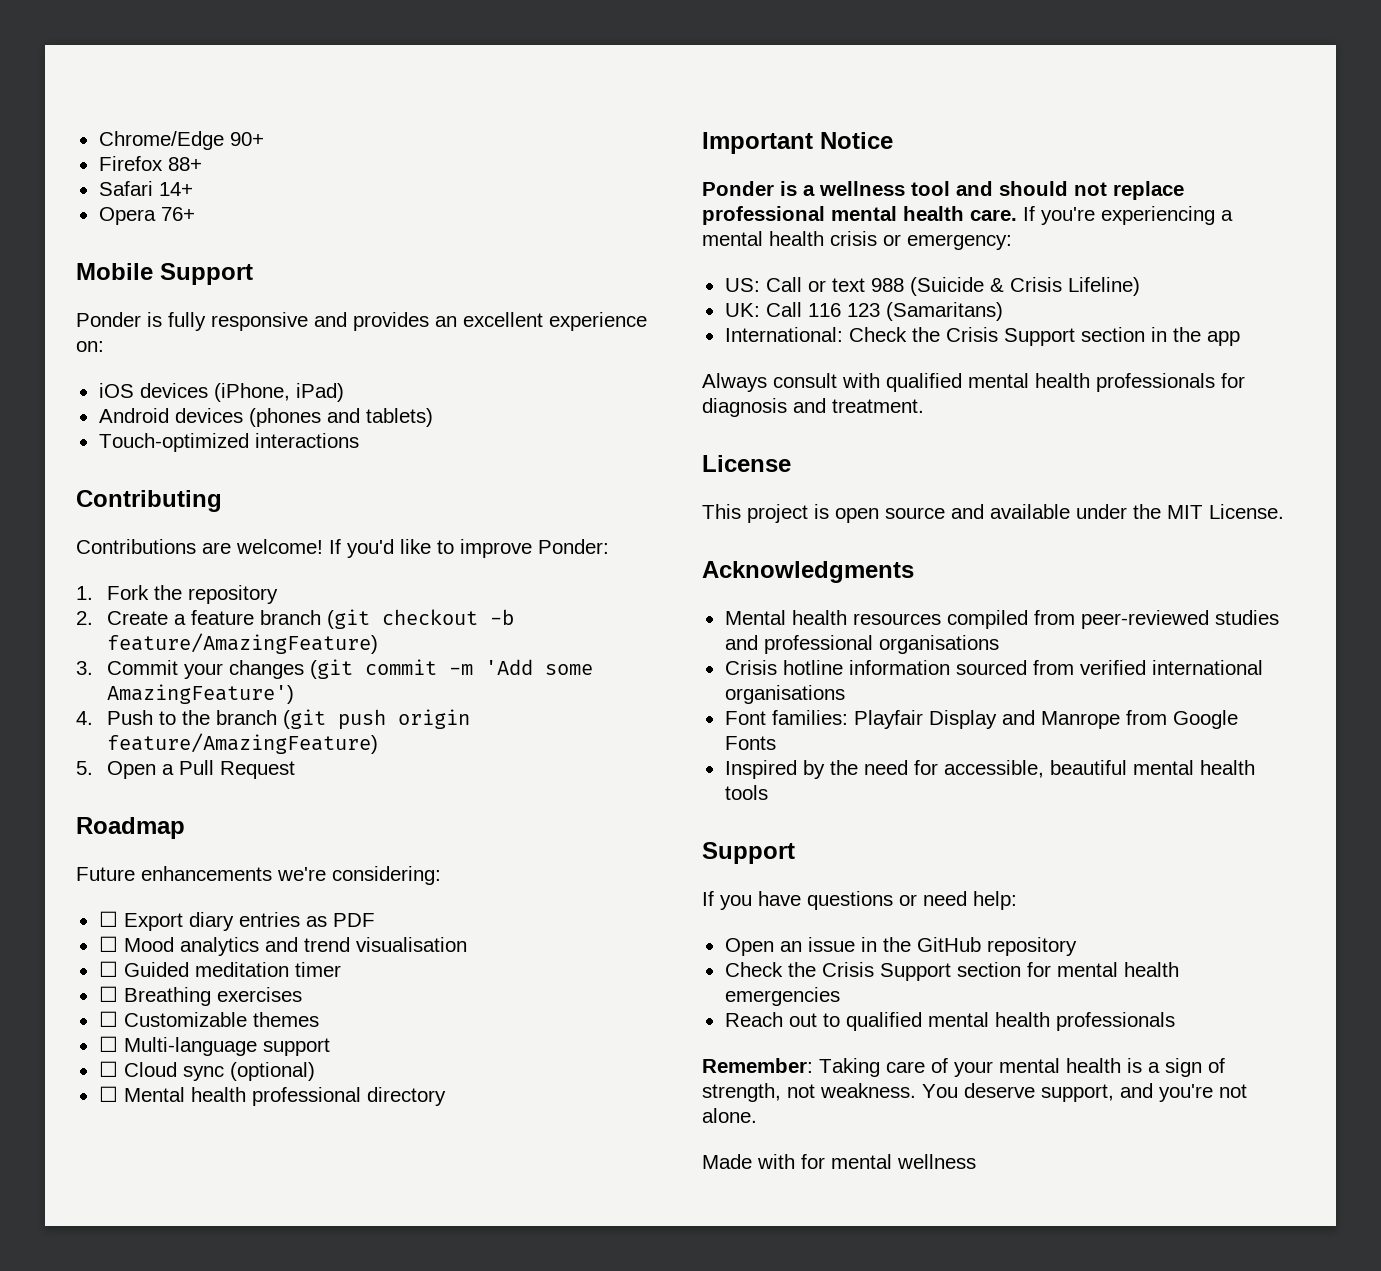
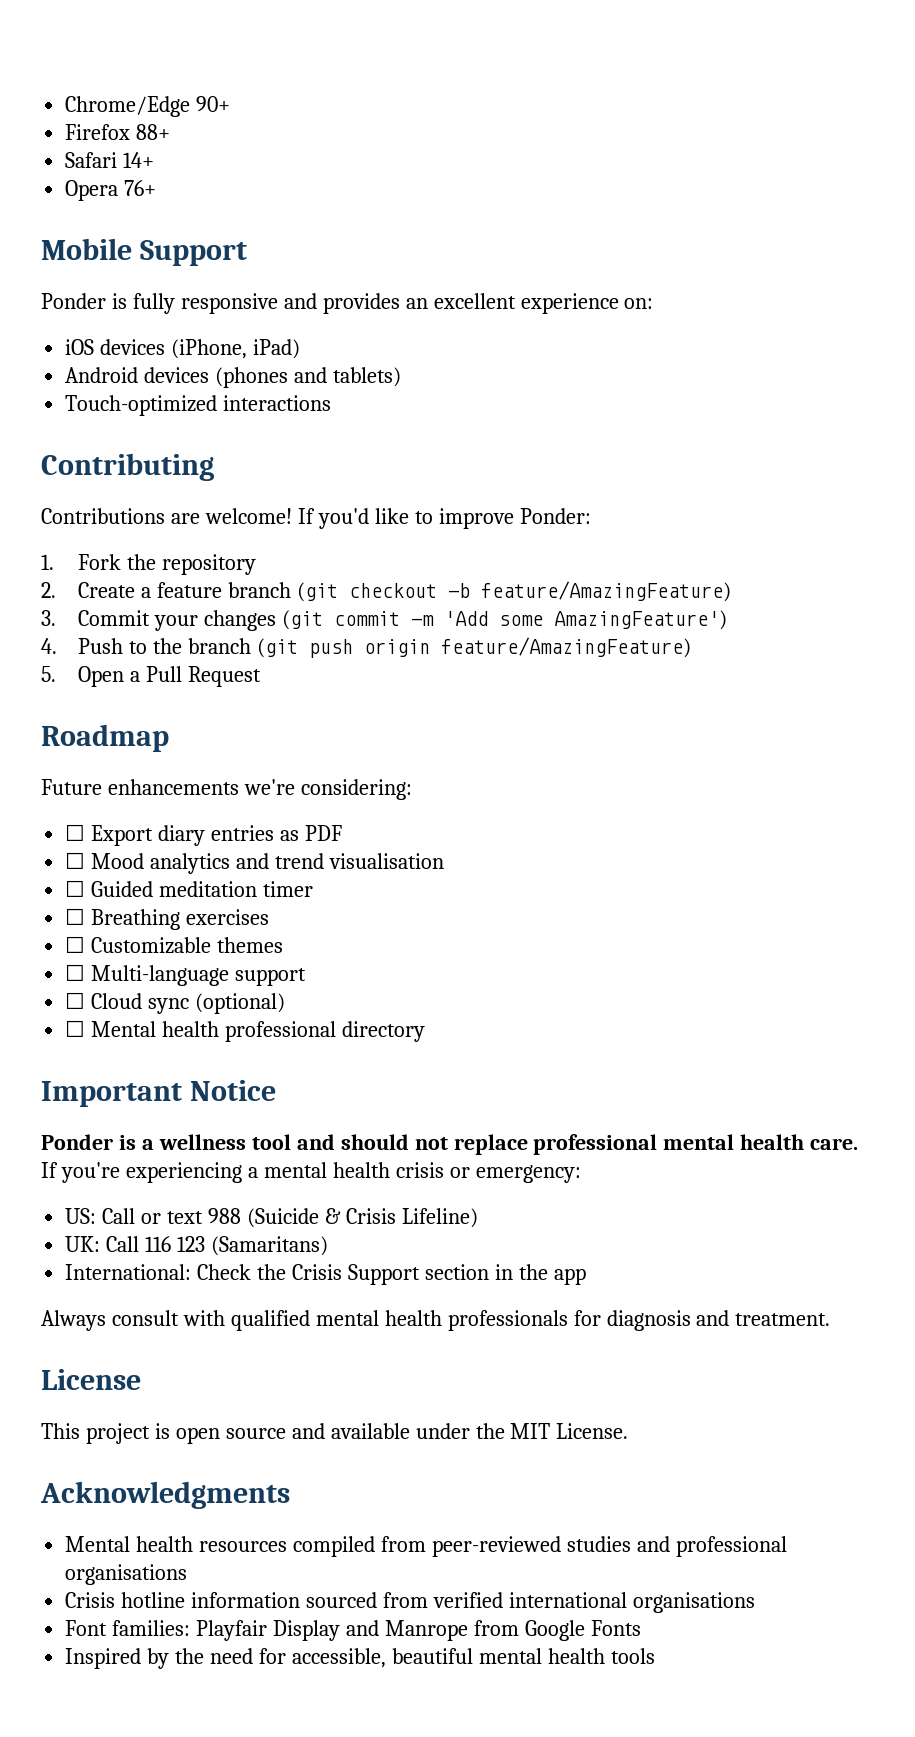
[702,842,795,864] [702,891,1017,910] [724,937,1077,956] [724,962,1179,981] [724,987,840,1006] [724,1012,1175,1031] [702,1058,1225,1077] [702,1083,1247,1102] [702,1108,757,1123] [702,1154,976,1169] // Support // If you have questions or need help: // Open an issue in the GitHub repository // Check the Crisis Support section for mental health emergencies // Reach out to qualified mental health professionals // Remember: Taking care of your mental health is a sign of strength, not weakness. You deserve support, and you're not alone. // Made with for mental wellness -> (655, 1656) none

